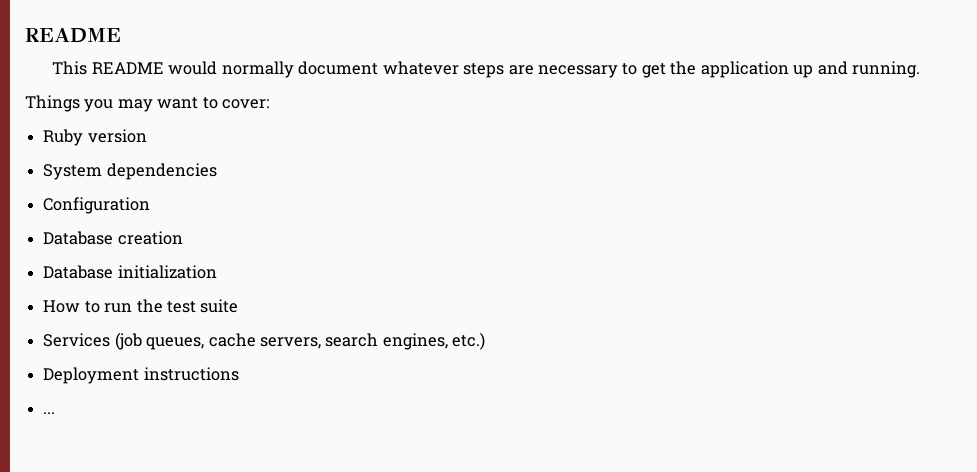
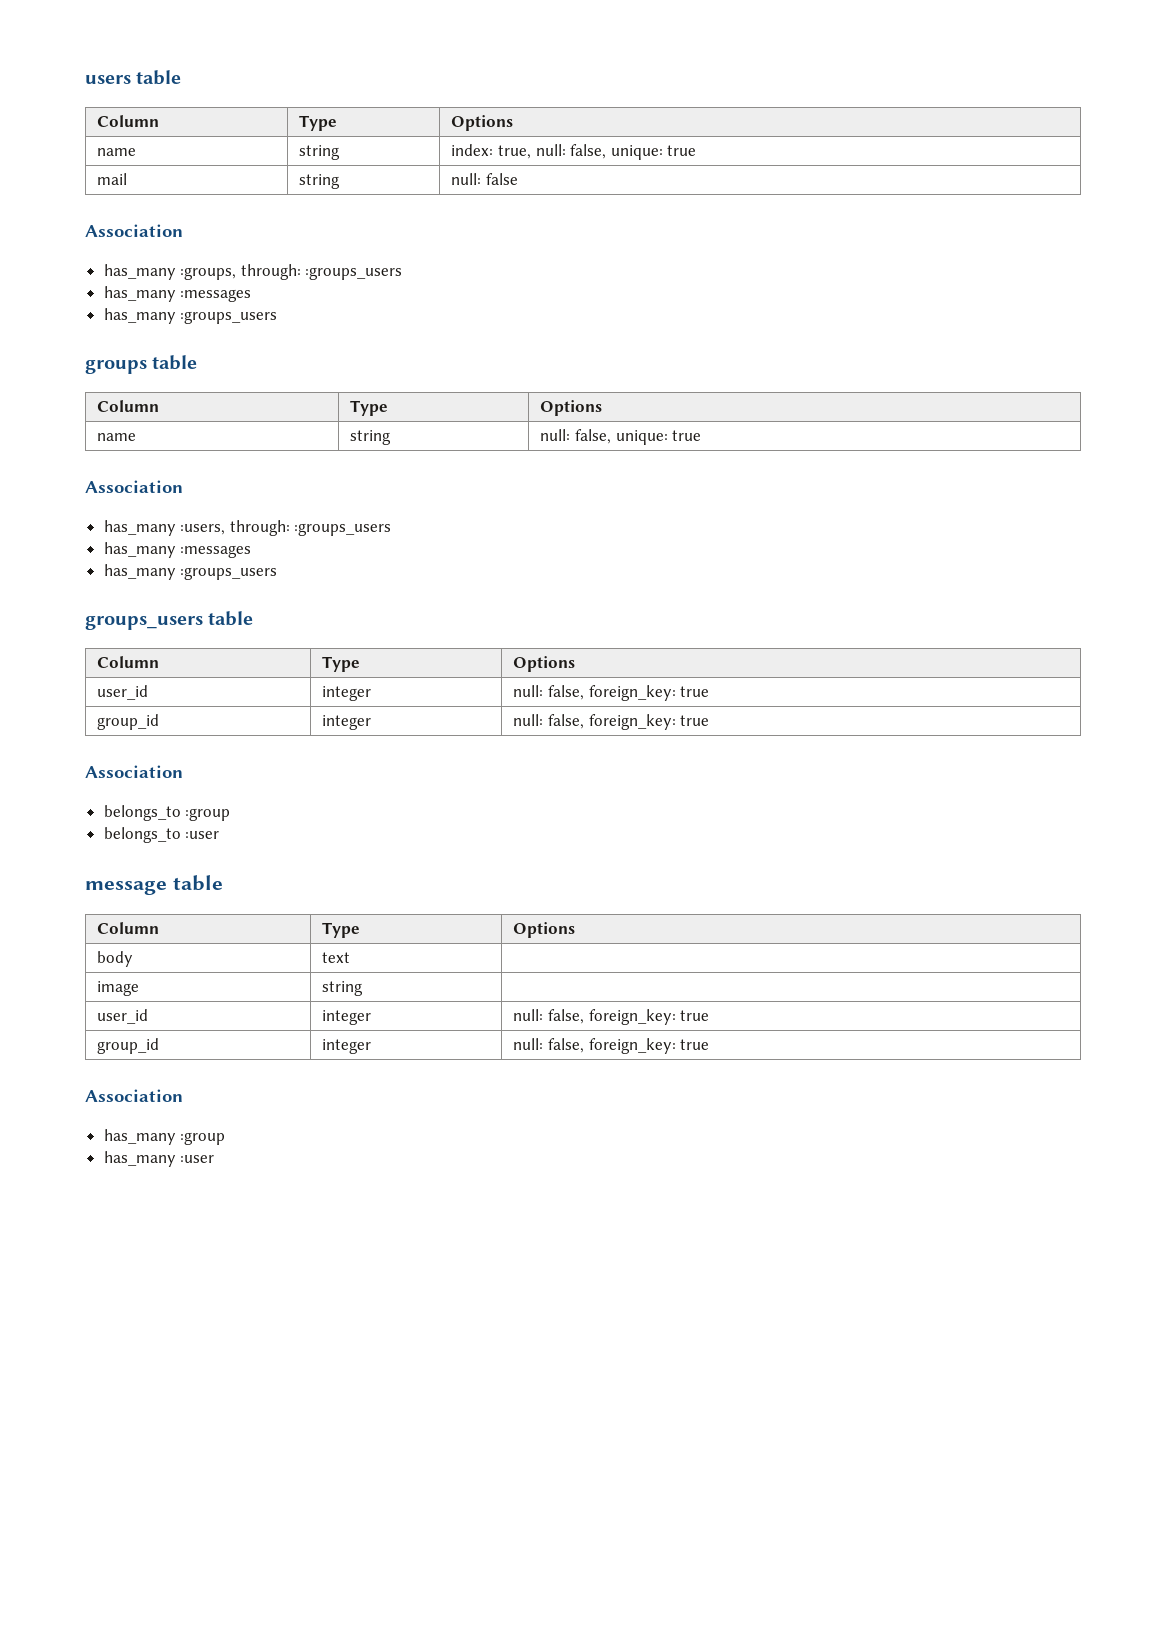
[25,28,121,43] [52,61,921,78] [25,95,270,112] [43,129,147,146] [43,163,217,180] [43,197,151,214] [43,231,183,245] [43,265,217,279] [43,299,239,313] [43,332,486,350] [43,367,239,384] [43,412,56,414] README // This README would normally document whatever steps are necessary to get the application up and running. // Things you may want to cover: // Ruby version // System dependencies // Configuration // Database creation // Database initialization // How to run the test suite // Services (job queues, cache servers, search engines, etc.) // Deployment instructions // ... -> [85,70,182,85] [97,115,160,127] [299,115,338,131] [451,115,514,131] [97,148,137,156] [299,145,341,160] [451,144,697,160] [97,173,128,185] [299,174,341,189] [451,173,518,185] [85,224,183,237] [103,264,403,280] [103,286,252,302] [103,308,278,324] [85,355,198,374] [97,400,160,412] [350,400,389,416] [540,400,603,416] [97,433,137,441] [350,430,392,445] [540,429,702,445] [85,480,183,493] [103,520,392,536] [103,542,252,558] [103,564,278,580] [85,611,254,630] [97,656,160,668] [322,656,361,672] [513,656,576,672] [97,685,149,700] [322,686,372,701] [513,685,710,701] [97,714,160,730] [322,715,372,730] [513,714,710,730] [85,765,183,778] [103,805,231,821] [103,827,220,843] [85,875,223,895] [97,922,160,934] [322,922,361,938] [513,922,576,938] [97,951,134,967] [322,952,351,963] [97,981,140,996] [322,981,364,996] [97,1009,149,1024] [322,1010,372,1025] [513,1009,710,1025] [97,1038,160,1054] [322,1039,372,1054] [513,1038,710,1054] [85,1089,183,1102] [103,1129,226,1145] [103,1151,215,1167] users table // Column | Type | Options // name | string | index: true, null: false, unique: true // mail | string | null: false // Association // has_many :groups, through: :groups_users // has_many :messages // has_many :groups_users // groups table // Column | Type | Options // name | string | null: false, unique: true // Association // has_many :users, through: :groups_users // has_many :messages // has_many :groups_users // groups_users table // Column | Type | Options // user_id | integer | null: false, foreign_key: true // group_id | integer | null: false, foreign_key: true // Association // belongs_to :group // belongs_to :user // message table // Column | Type | Options // body | text | // image | string | // user_id | integer | null: false, foreign_key: true // group_id | integer | null: false, foreign_key: true // Association // has_many :group // has_many :user

